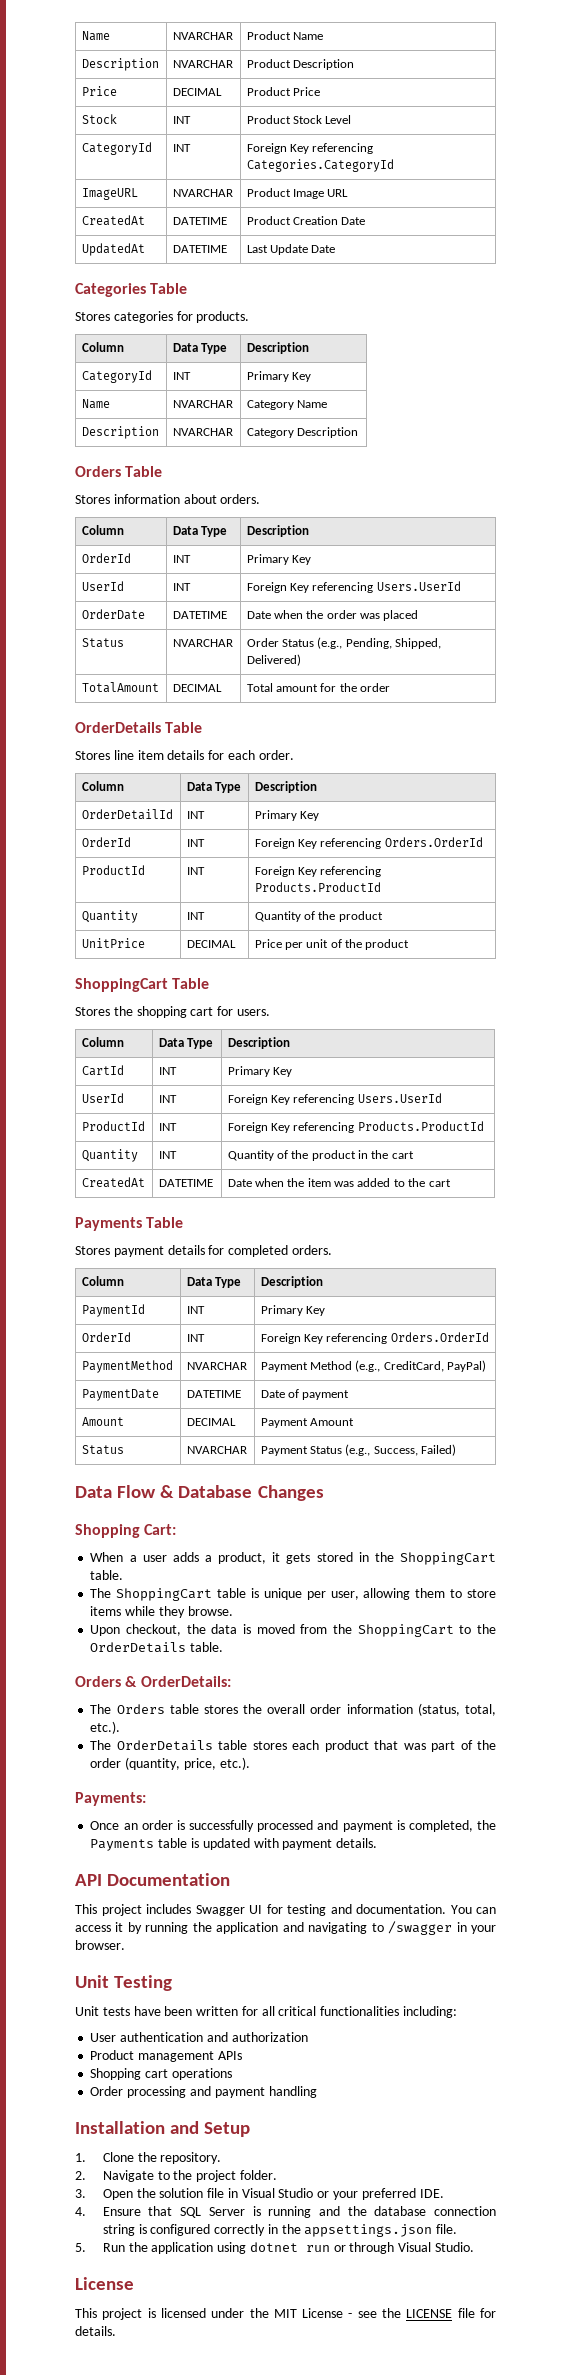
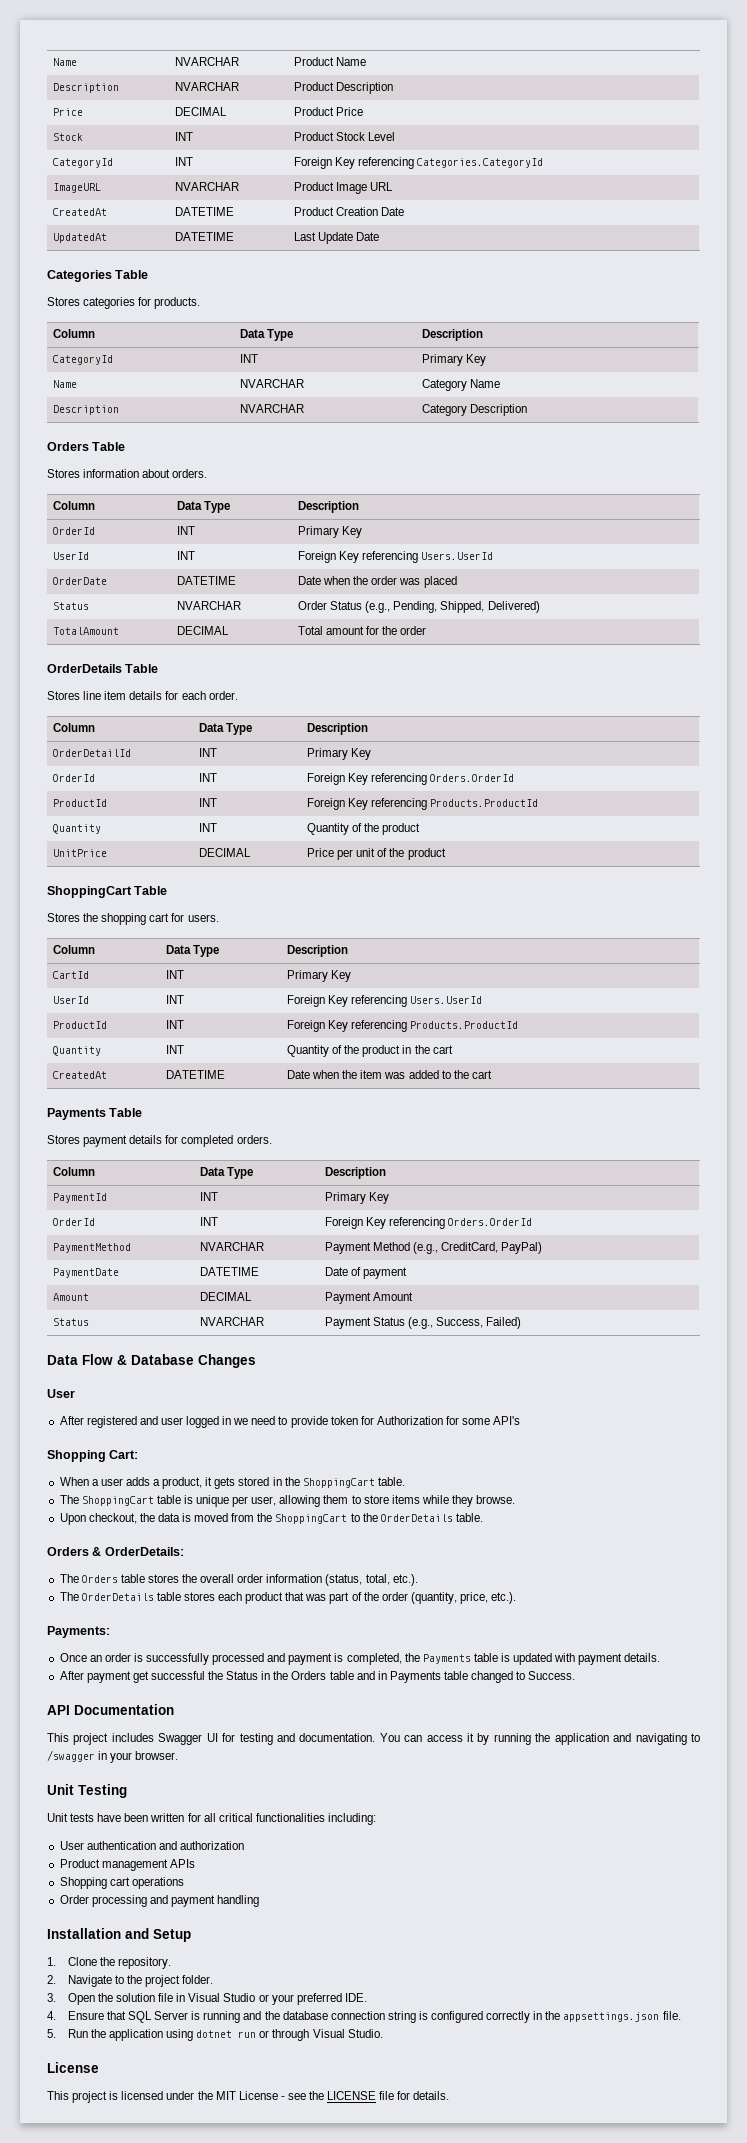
(324, 1493) none -> [47,1389,75,1398] [59,1416,521,1428] // User // After registered and user logged in we need to provide token for Authorization for some API's
(378, 1843) none -> [59,1671,576,1683] // After payment get successful the Status in the Orders table and in Payments table changed to Success.

